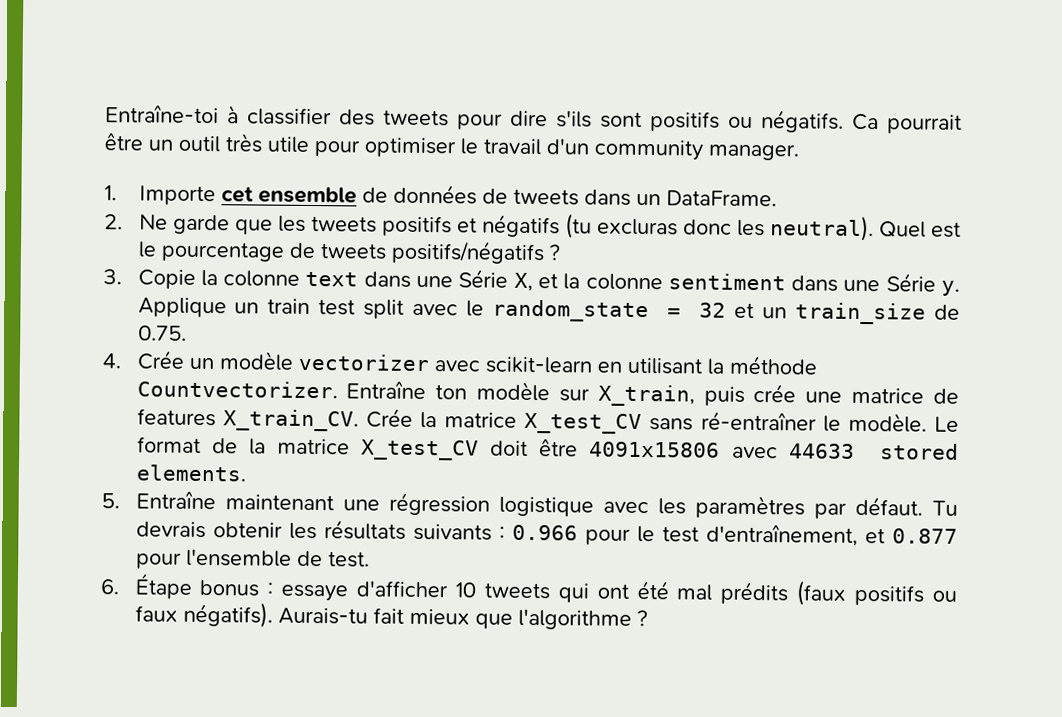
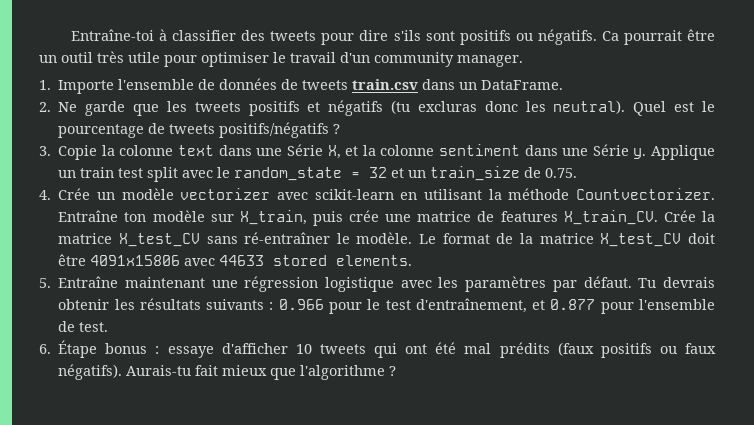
[220,186,357,204] cet ensemble -> [118,79,195,90] l'ensemble
(579, 197) none -> [352,79,419,90] train.csv

